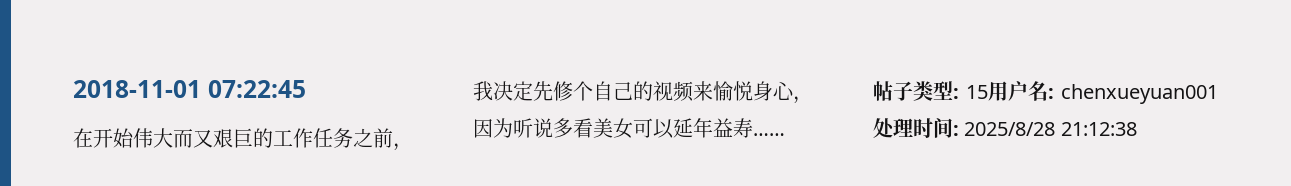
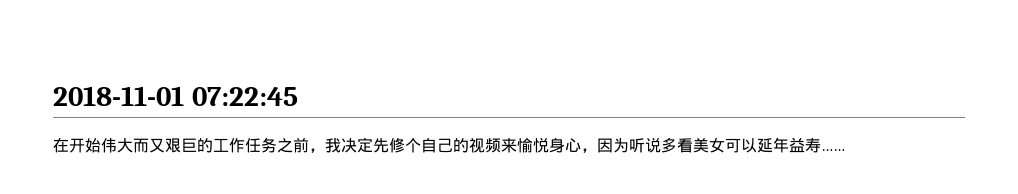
[873,81,1218,104] [873,118,1137,138] // 帖子类型: 15用户名: chenxueyuan001处理时间: 2025/8/28 21:12:38 -> (845, 150) none

